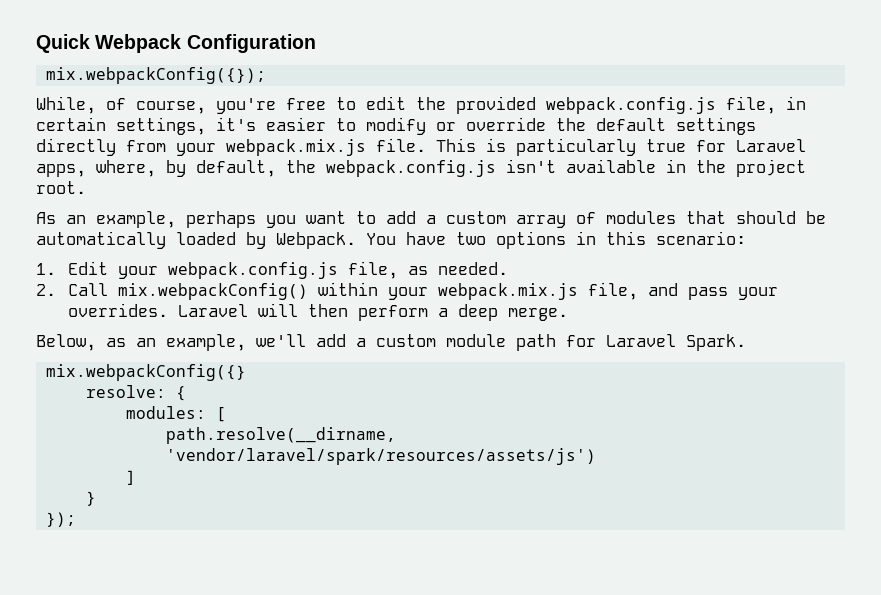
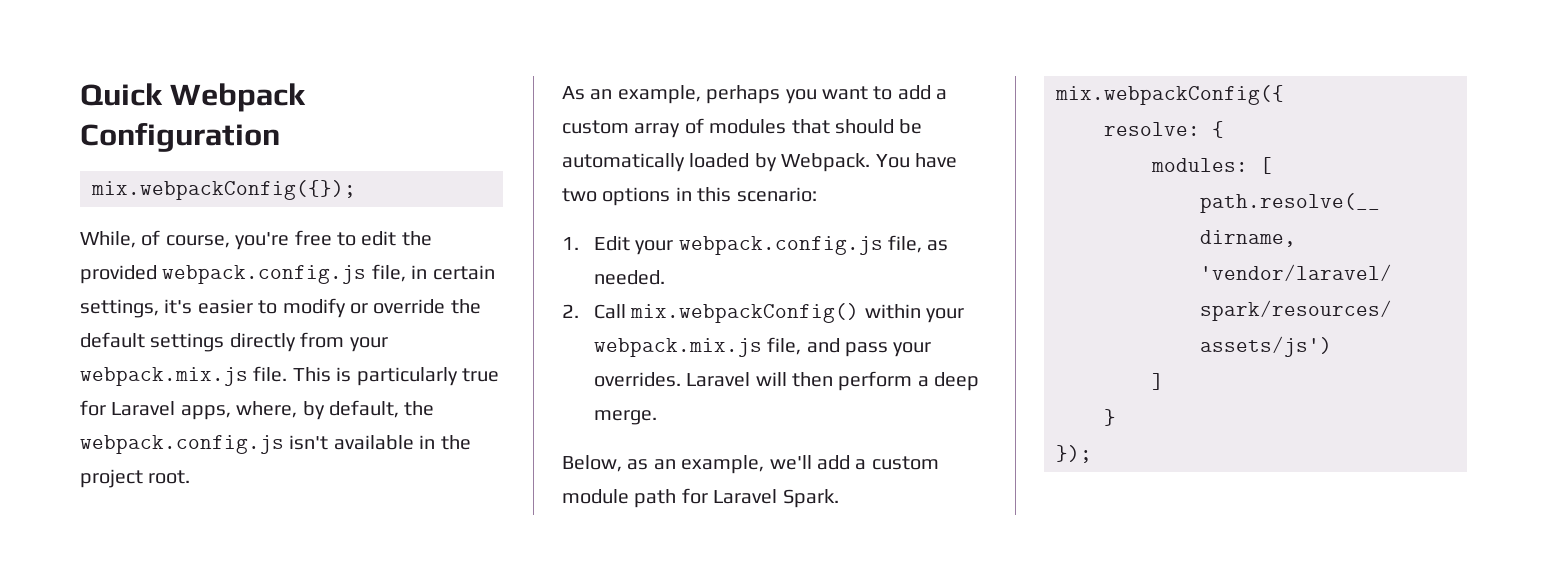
[45,364,246,381] mix.webpackConfig({} -> [1055,85,1284,105] mix.webpackConfig({

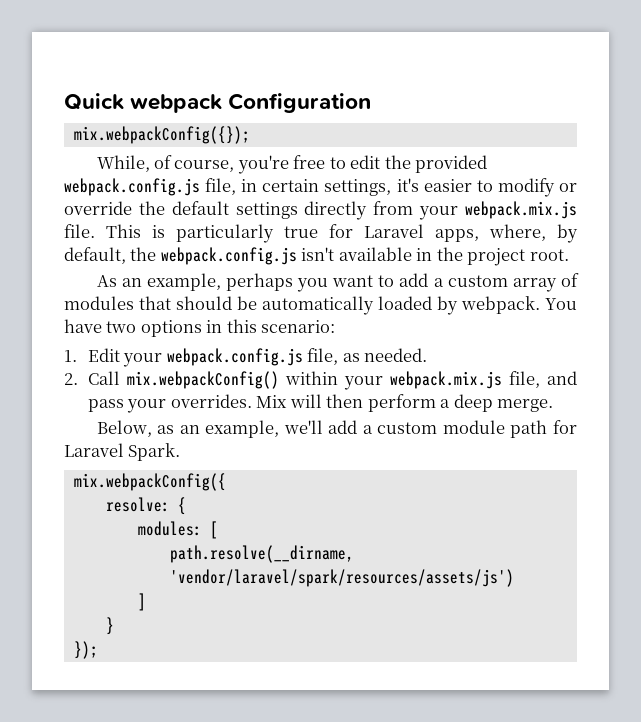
[170,83,307,112] Webpack -> [130,94,223,113] webpack
[781,153,871,172] Webpack. -> [461,296,540,314] webpack.
[686,372,751,387] Laravel -> [256,395,288,408] Mix

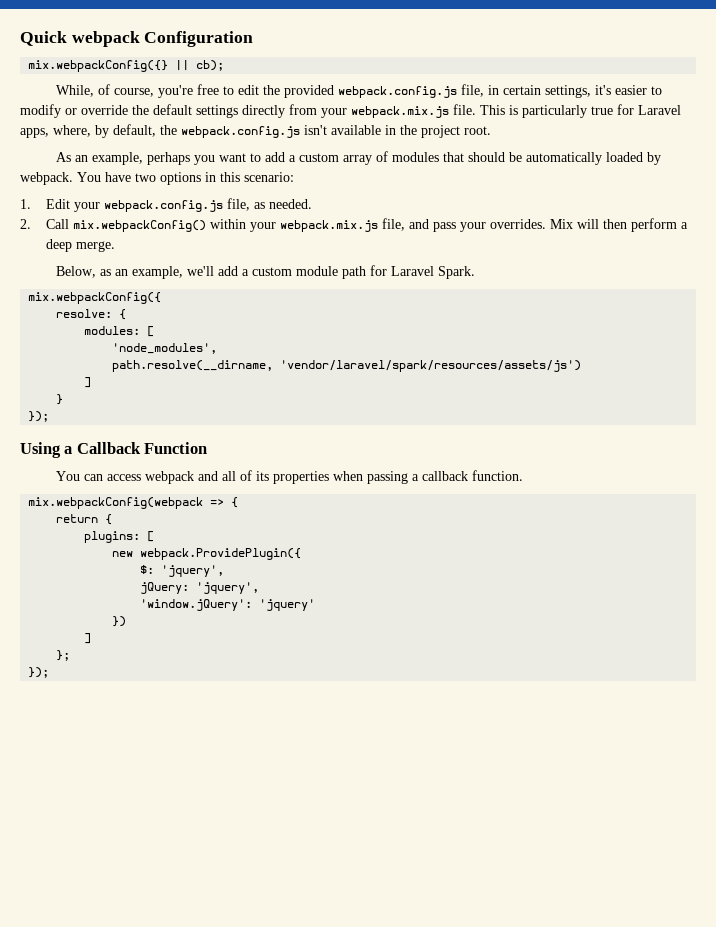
[73,126,250,144] mix.webpackConfig({}); -> [28,60,225,72] mix.webpackConfig({} || cb);
(218, 530) none -> [112,343,218,354] // 'node_modules',
(98, 650) none -> [20,442,208,458] [55,470,523,484] [28,497,239,509] [56,514,113,525] [84,531,155,543] [112,548,302,560] [140,565,225,577] [140,582,260,594] [140,599,316,611] [112,616,127,627] [84,633,92,644] [56,650,71,661] [28,667,50,678] // Using a Callback Function // You can access webpack and all of its properties when passing a callback function. // mix.webpackConfig(webpack => { // return { // plugins: [ // new webpack.ProvidePlugin({ // $: 'jquery', // jQuery: 'jquery', // 'window.jQuery': 'jquery' // }) // ] // }; // });

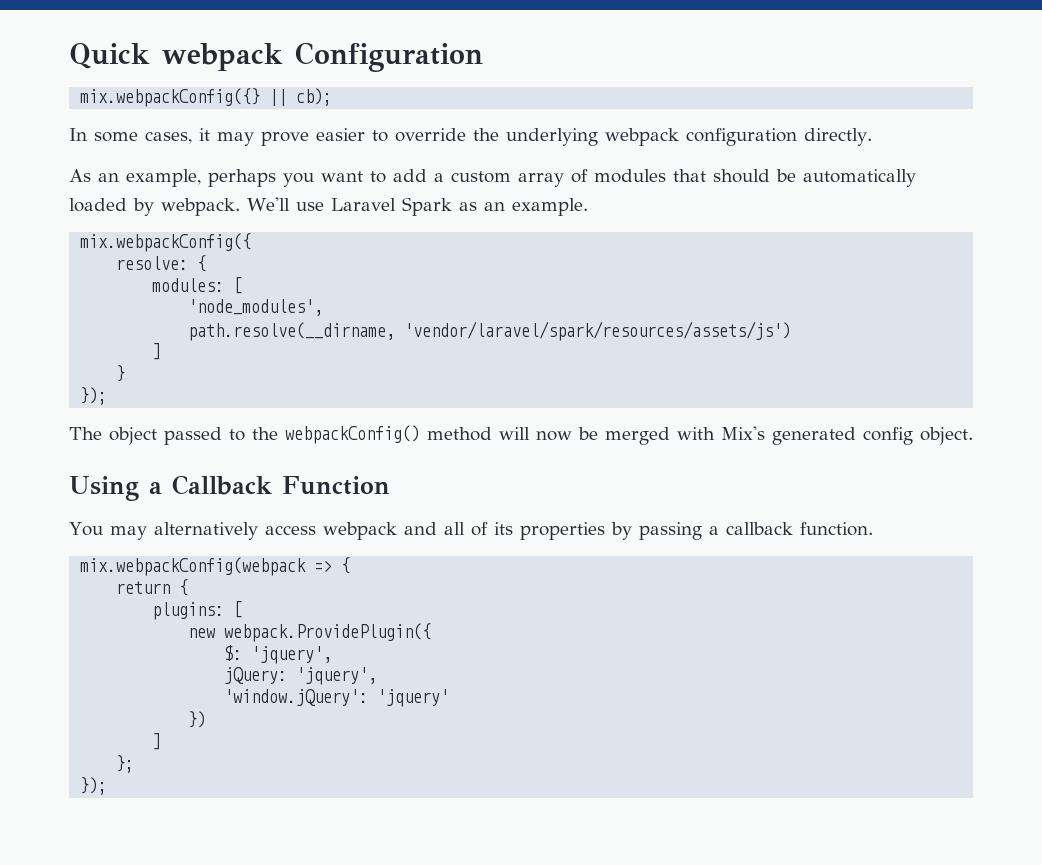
[55,84,662,98] [20,104,681,118] [20,124,491,138] While, of course, you're free to edit the provided webpack.config.js file, in certain settings, it's easier to modify or override the default settings directly from your webpack.mix.js file. This is particularly true for Laravel apps, where, by default, the webpack.config.js isn't available in the project root. -> [69,128,872,146] In some cases, it may prove easier to override the underlying webpack configuration directly.
[77,172,294,185] [20,198,312,212] [20,218,688,232] [45,239,115,252] [55,265,475,279] You have two options in this scenario: // 1. Edit your webpack.config.js file, as needed. // 2. Call mix.webpackConfig() within your webpack.mix.js file, and pass your overrides. Mix will then perform a deep merge. // Below, as an example, we'll add a custom module path for Laravel Spark. -> [247,197,588,216] We'll use Laravel Spark as an example.
(50, 416) none -> [69,425,973,445] // The object passed to the webpackConfig() method will now be merged with Mix's generated config object.
[83,474,103,481] can -> [109,522,258,540] may alternatively
[332,471,363,481] when -> [610,522,632,540] by

